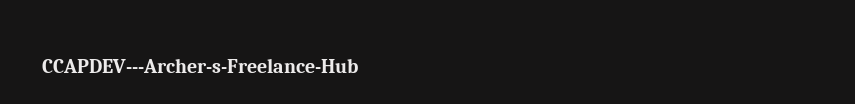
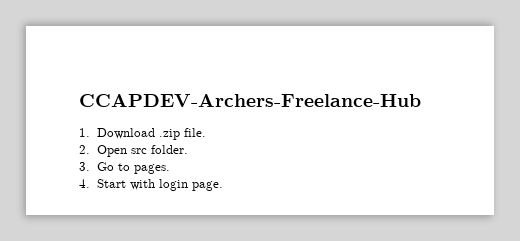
[42,58,358,73] CCAPDEV---Archer-s-Freelance-Hub -> [79,94,421,107] [79,128,206,140] [79,145,188,157] [79,162,170,174] [79,179,223,191] CCAPDEV-Archers-Freelance-Hub // 1. Download .zip file. // 2. Open src folder. // 3. Go to pages. // 4. Start with login page.

